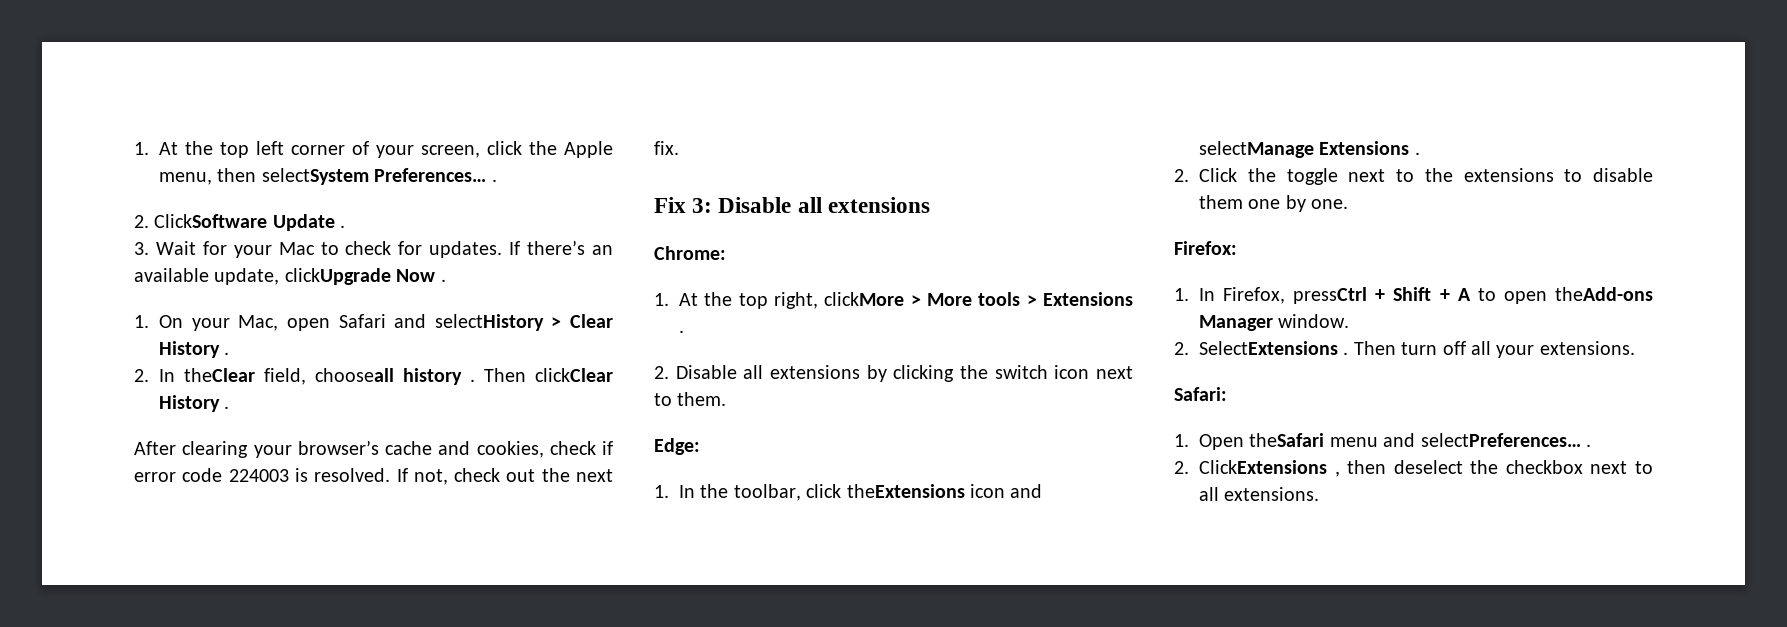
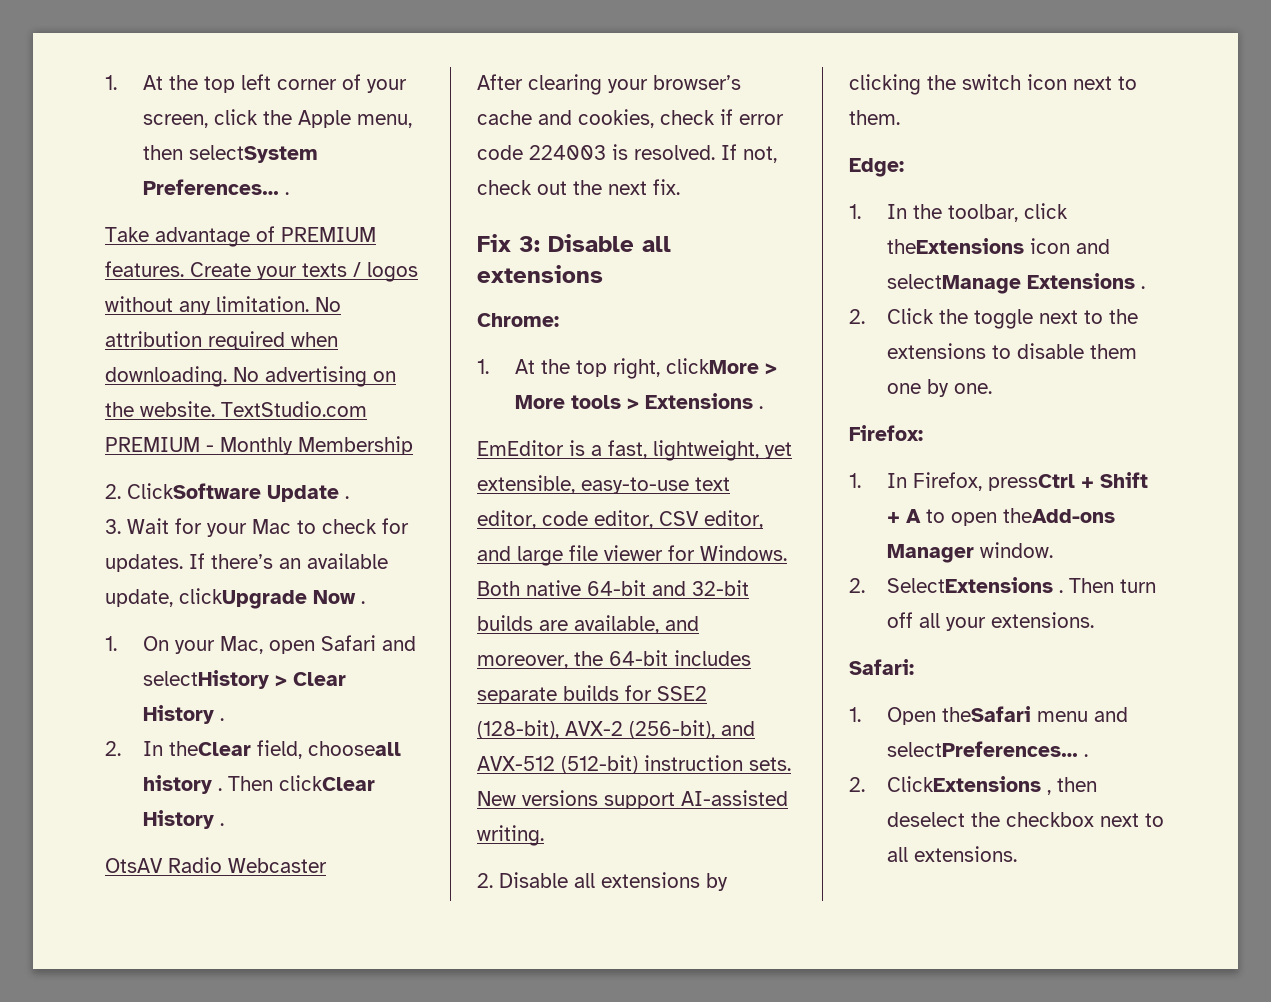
(497, 180) none -> [105,226,376,247] [105,261,418,282] [105,296,341,315] [105,331,338,350] [105,366,396,387] [105,401,367,417] [105,436,413,455] // Take advantage of PREMIUM features. Create your texts / logos without any limitation. No attribution required when downloading. No advertising on the website. TextStudio.com PREMIUM - Monthly Membership
(230, 407) none -> [105,857,327,873] // OtsAV Radio Webcaster
(684, 331) none -> [477,440,792,461] [477,475,730,494] [477,510,763,529] [477,545,787,566] [477,580,749,596] [477,615,699,634] [477,650,751,669] [477,685,707,704] [477,720,755,739] [477,755,791,774] [477,790,788,809] [477,825,544,846] // EmEditor is a fast, lightweight, yet extensible, easy-to-use text editor, code editor, CSV editor, and large file viewer for Windows. Both native 64-bit and 32-bit builds are available, and moreover, the 64-bit includes separate builds for SSE2 (128-bit), AVX-2 (256-bit), and AVX-512 (512-bit) instruction sets. New versions support AI-assisted writing.

